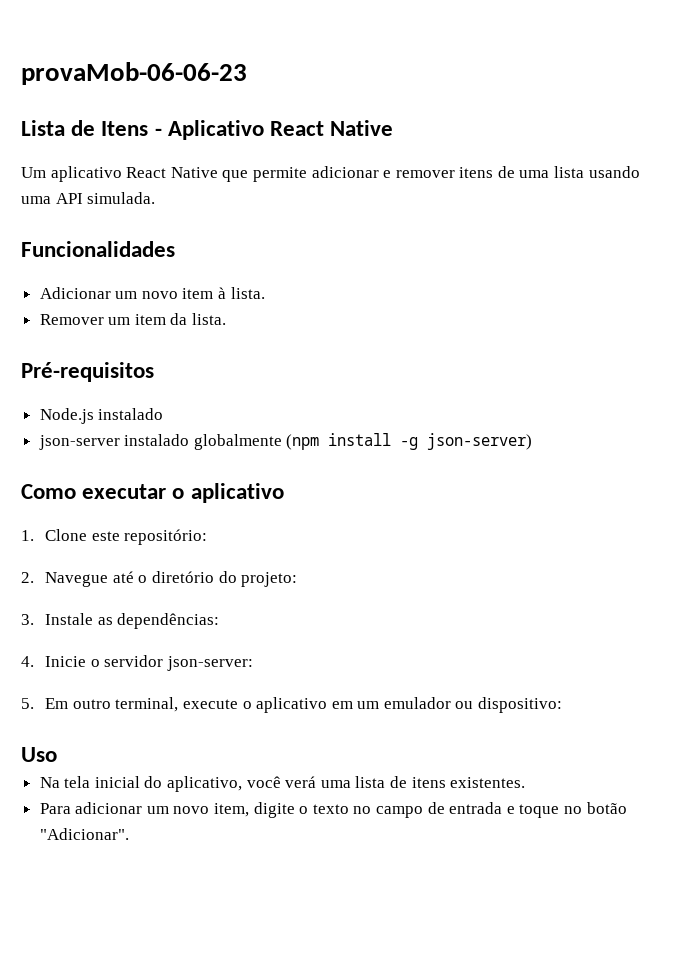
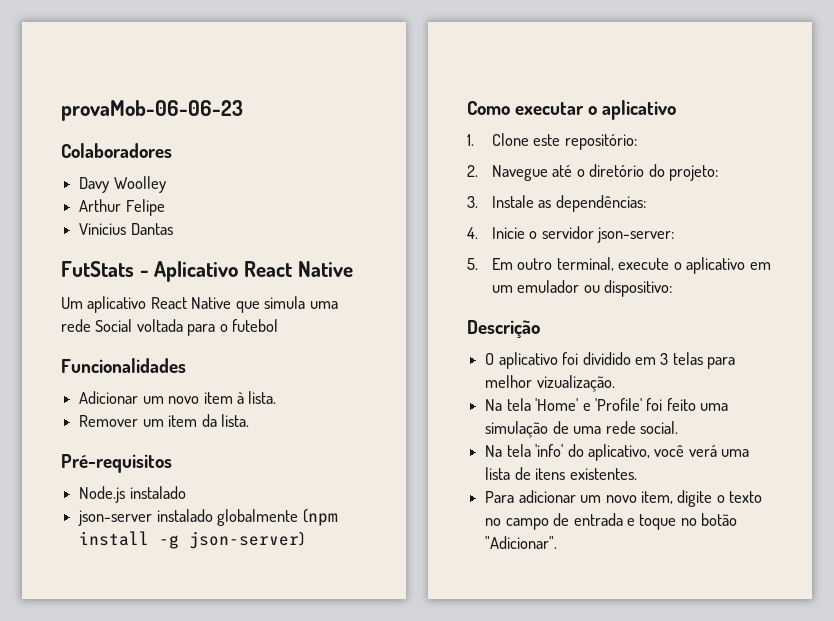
[21,120,149,136] Lista de Itens -> [61,143,172,158] [79,176,166,193] [79,199,165,216] [79,223,173,235] [61,261,134,277] Colaboradores // Davy Woolley // Arthur Felipe // Vinicius Dantas // FutStats
[252,166,640,182] [21,192,156,204] permite adicionar e remover itens de uma lista usando uma API simulada. -> [264,296,338,309] [61,319,279,336] simula uma rede Social voltada para o futebol
[21,747,57,762] [39,776,140,788] Uso // Na tela inicial -> [467,320,540,338] [485,352,736,369] [485,375,615,392] [485,398,729,411] [485,421,678,438] [485,444,564,457] Descrição // O aplicativo foi dividido em 3 telas para melhor vizualização. // Na tela 'Home' e 'Profile' foi feito uma simulação de uma rede social. // Na tela 'info'

